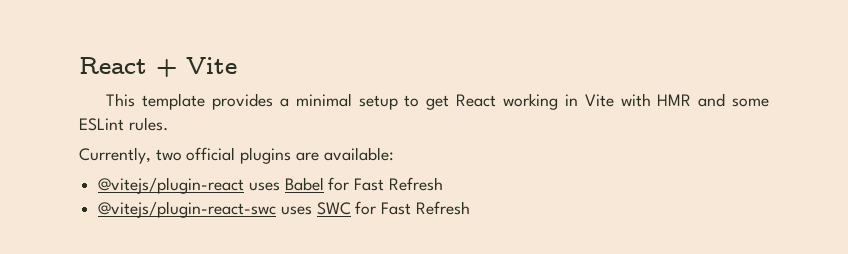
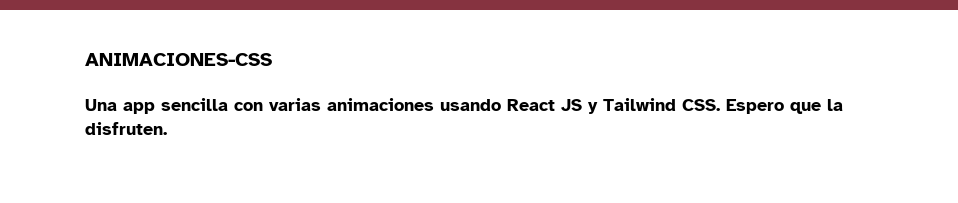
[79,57,237,77] [106,93,770,110] [79,117,168,131] [79,147,394,164] [98,177,443,194] [98,201,470,218] React + Vite // This template provides a minimal setup to get React working in Vite with HMR and some ESLint rules. // Currently, two official plugins are available: // @vitejs/plugin-react uses Babel for Fast Refresh // @vitejs/plugin-react-swc uses SWC for Fast Refresh -> [85,53,272,66] [85,98,843,114] [85,122,167,135] ANIMACIONES-CSS // Una app sencilla con varias animaciones usando React JS y Tailwind CSS. Espero que la disfruten.

